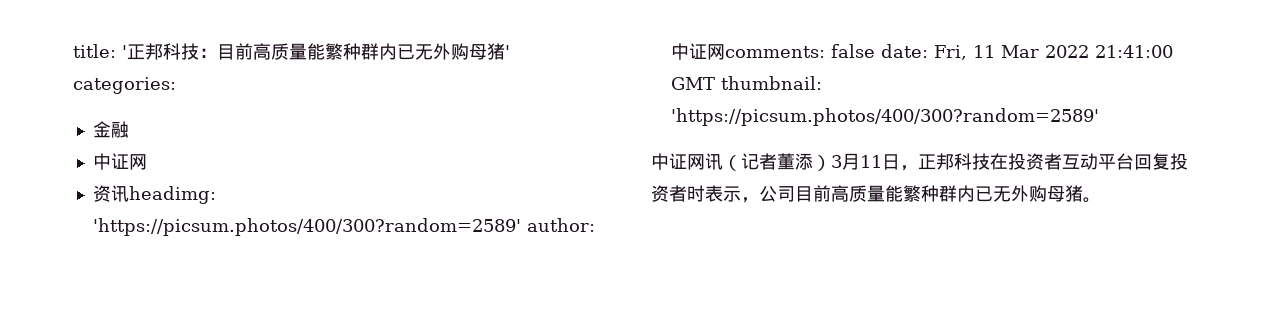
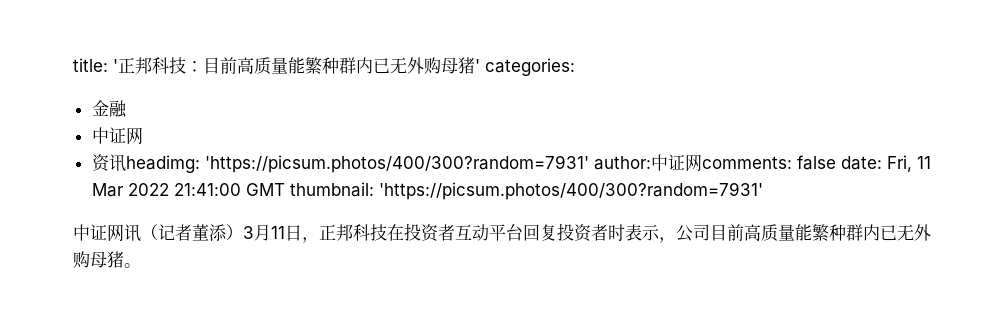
[92,218,521,236] 'https://picsum.photos/400/300?random=2589' -> [204,155,589,173] 'https://picsum.photos/400/300?random=7931'
[670,108,1099,126] 'https://picsum.photos/400/300?random=2589' -> [378,182,763,200] 'https://picsum.photos/400/300?random=7931'

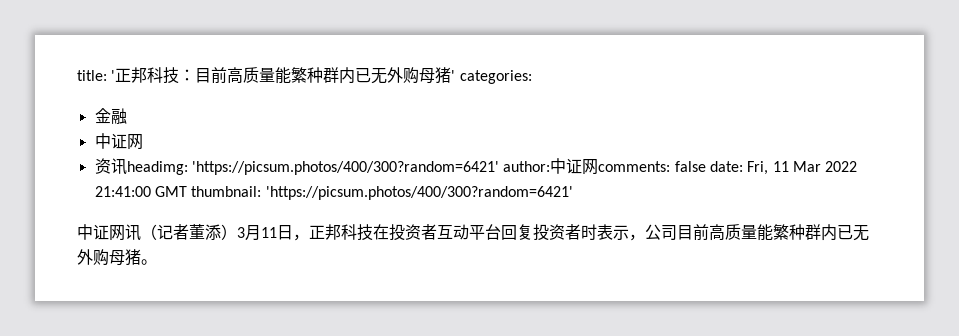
[204,155,589,173] 'https://picsum.photos/400/300?random=7931' -> [191,161,499,175] 'https://picsum.photos/400/300?random=6421'
[378,182,763,200] 'https://picsum.photos/400/300?random=7931' -> [265,186,573,200] 'https://picsum.photos/400/300?random=6421'

